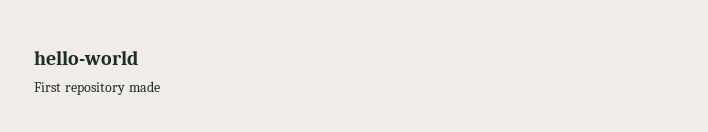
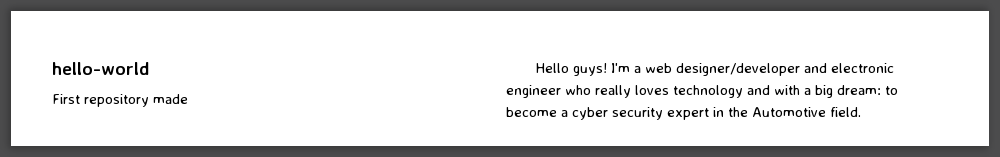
(160, 86) none -> [536,63,895,76] [506,85,898,98] [506,107,861,120] // Hello guys! I'm a web designer/developer and electronic engineer who really loves technology and with a big dream: to become a cyber security expert in the Automotive field.

